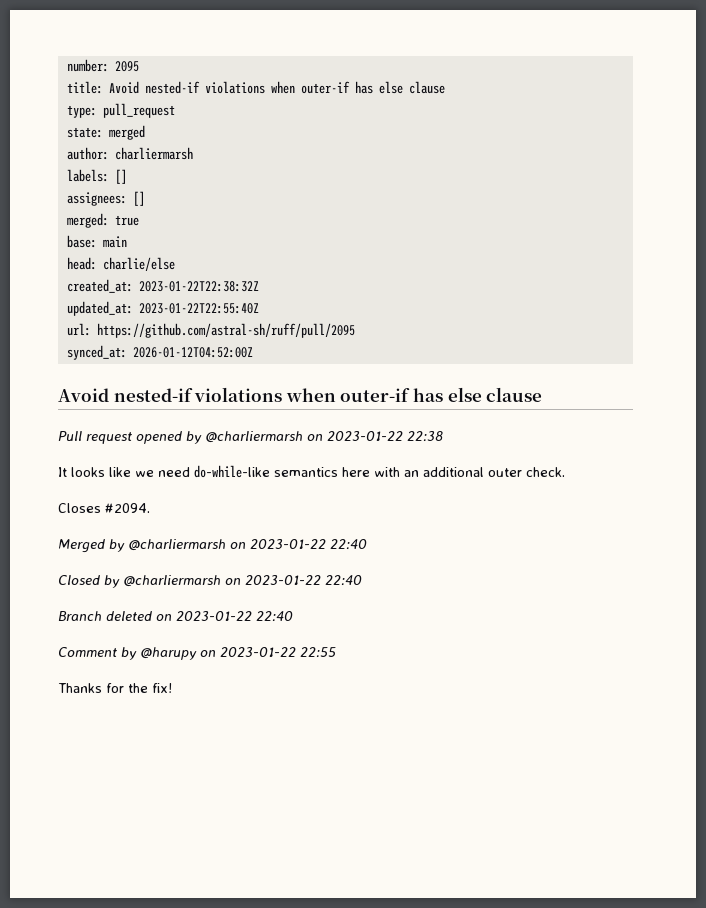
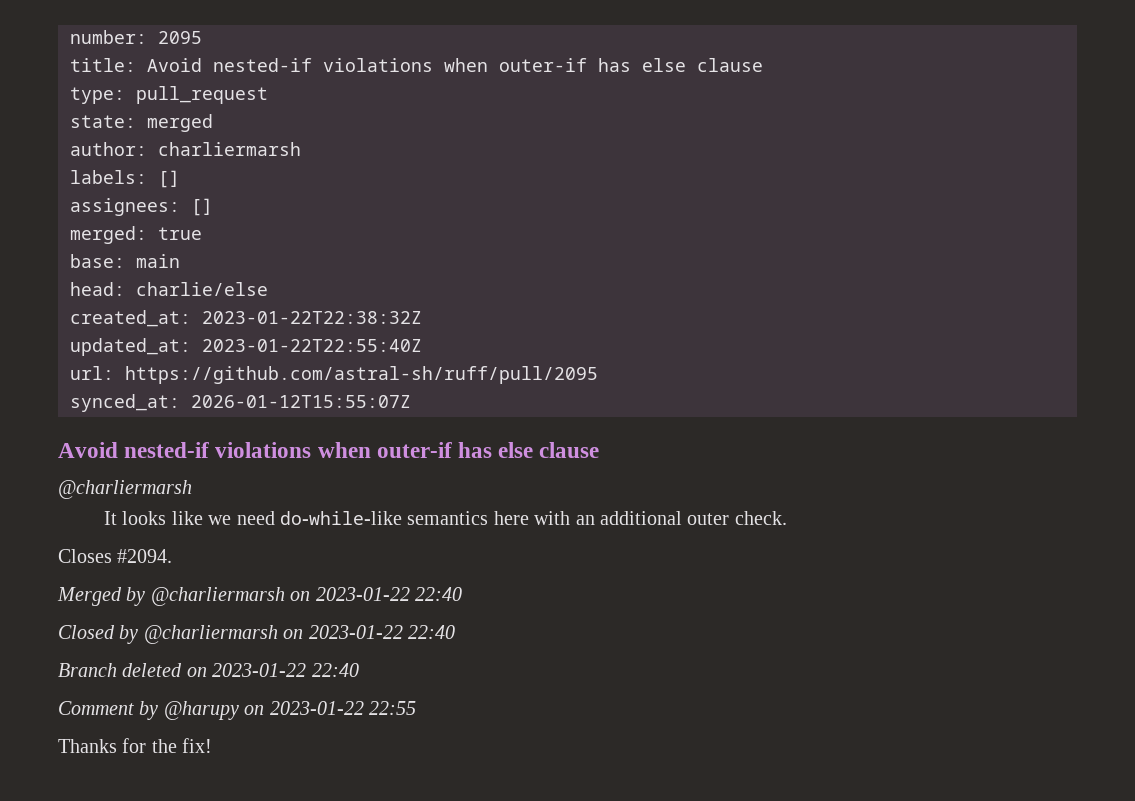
[132,347,253,358] [58,387,543,402] [58,431,443,444] 2026-01-12T04:52:00Z // Avoid nested-if violations when outer-if has else clause // Pull request opened by @charliermarsh on 2023-01-22 22:38 -> [191,395,411,408] [58,442,600,458] [58,480,192,499] 2026-01-12T15:55:07Z // Avoid nested-if violations when outer-if has else clause // @charliermarsh

